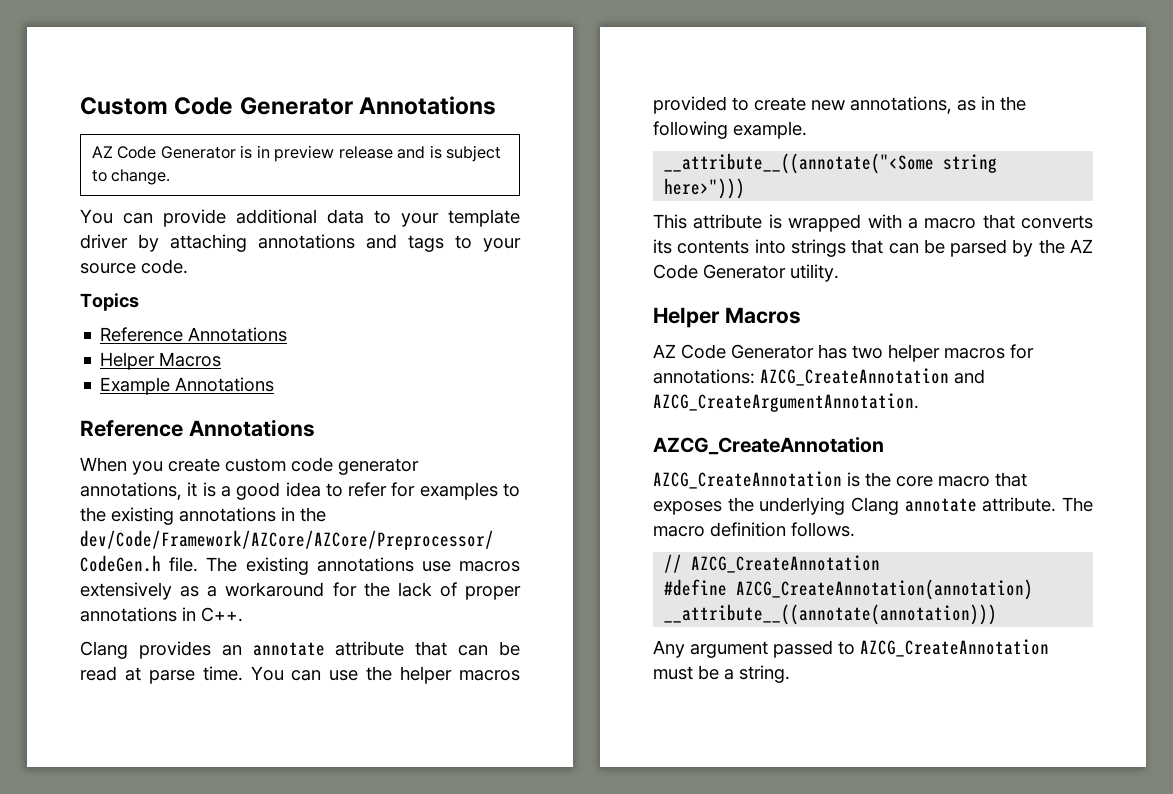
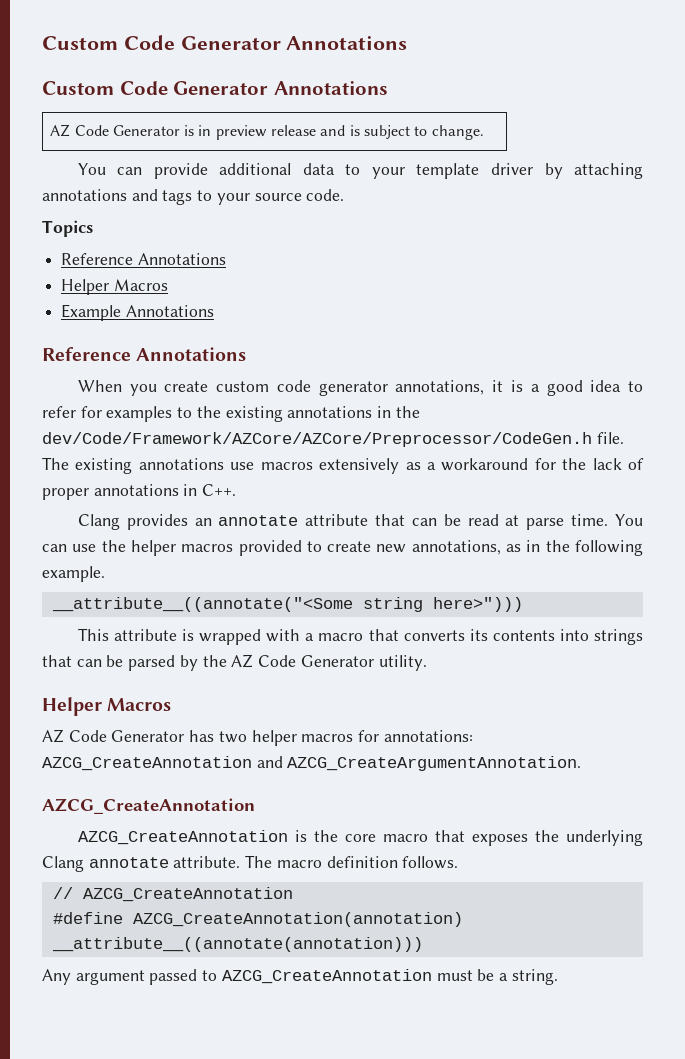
[80,96,497,115] Custom Code Generator Annotations -> [42,35,408,50] [42,81,388,95] Custom Code Generator Annotations // Custom Code Generator Annotations

